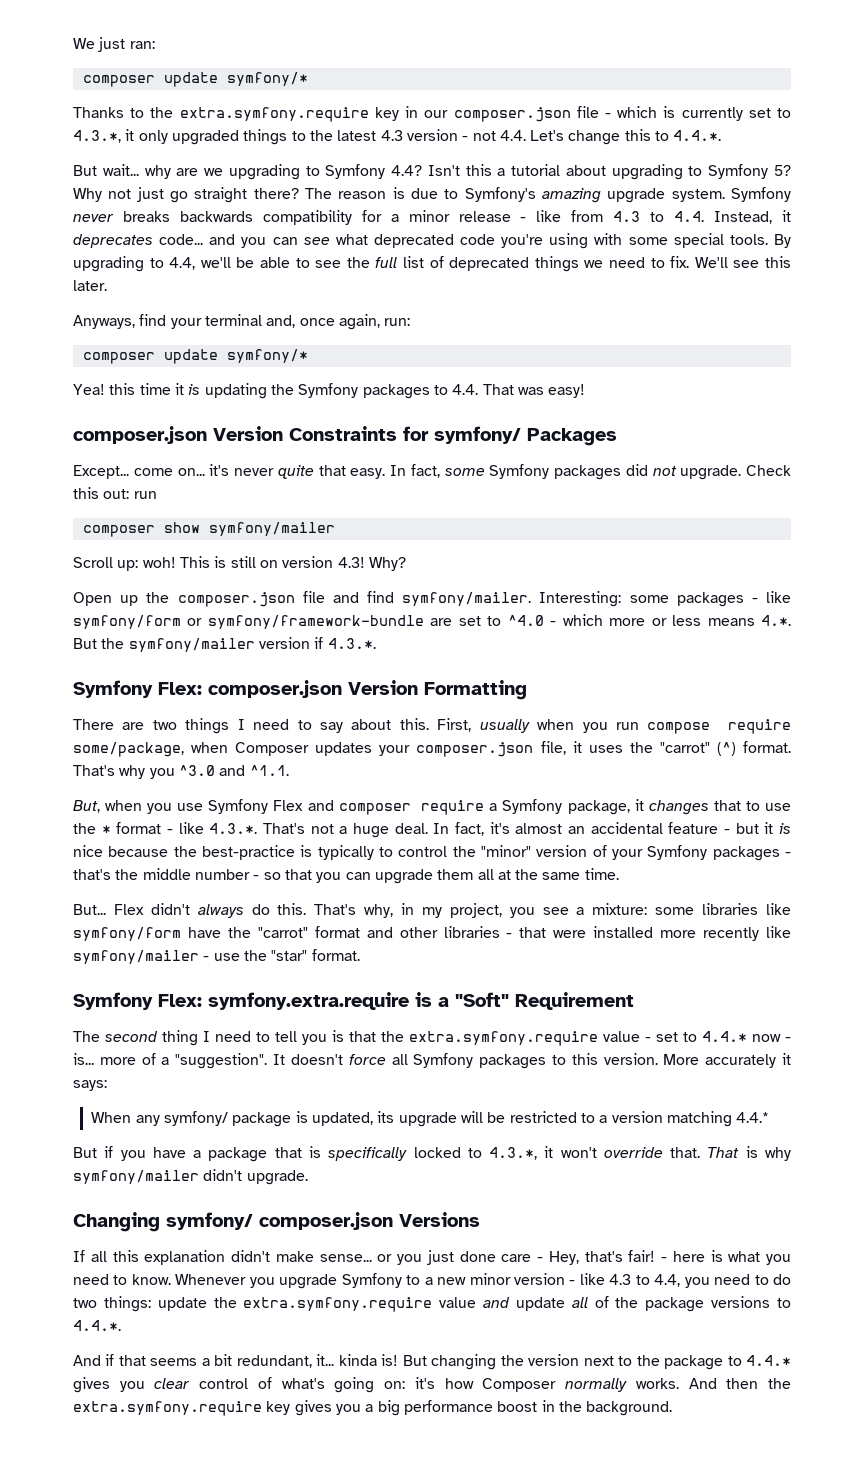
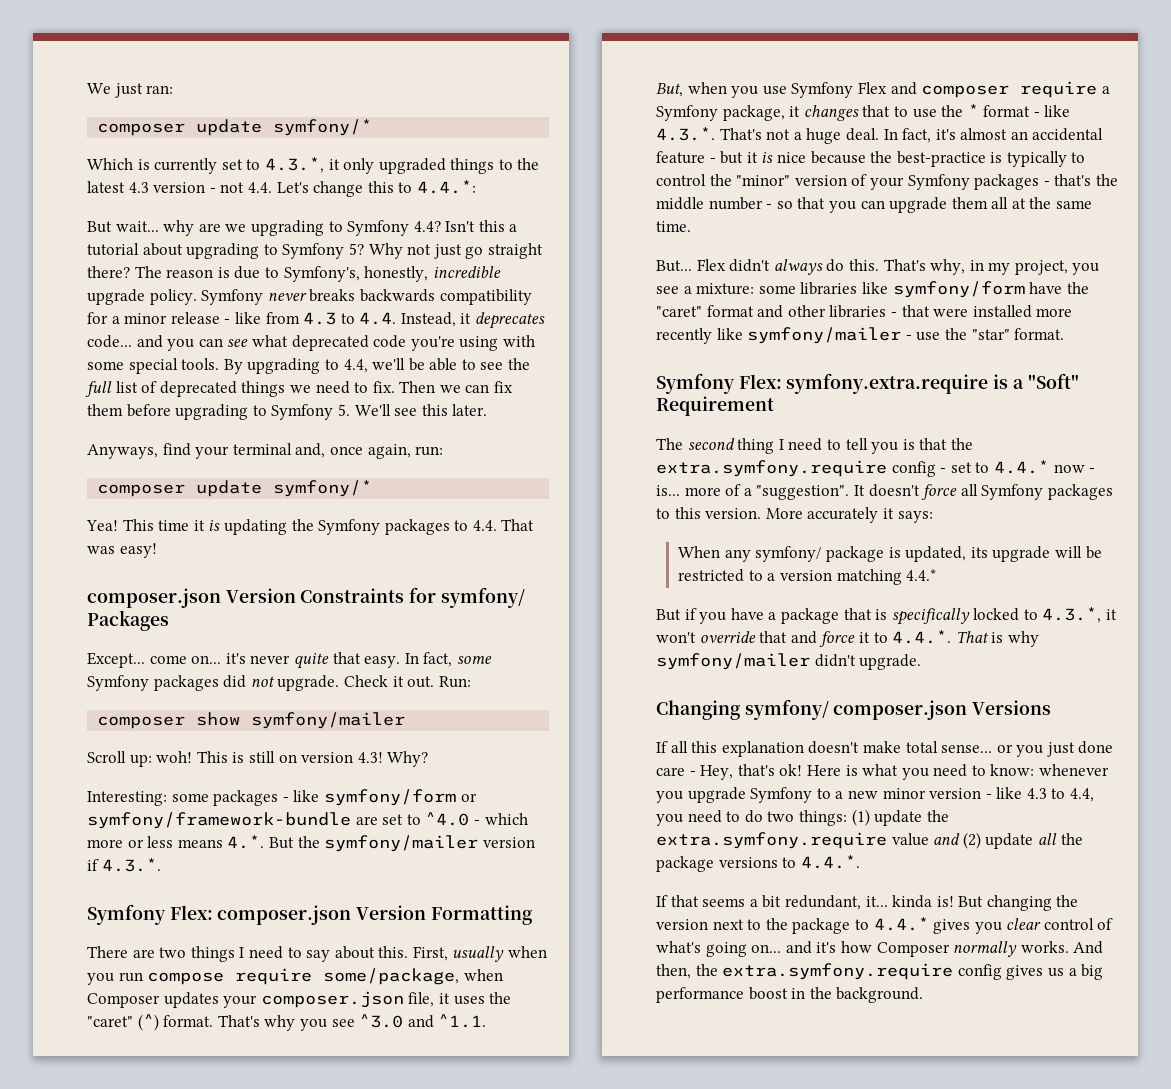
[73,106,658,122] Thanks to the extra.symfony.require key in our composer.json file - which -> [87,158,133,170] Which
[673,130,722,141] 4.4.*. -> [416,180,476,194] 4.4.*:
[464,187,725,203] Symfony's amazing upgrade system. -> [283,266,501,282] [87,289,197,305] Symfony's, honestly, incredible upgrade policy.
(690, 262) none -> [399,381,514,393] [87,404,350,420] Then we can fix them before upgrading to Symfony 5.
[109,383,136,395] this -> [122,519,154,531] This
[73,487,157,499] this out: run -> [392,676,471,688] it out. Run:
[73,591,532,607] Open up the composer.json file and find symfony/mailer. -> (429, 759) none
[659,742,710,753] "carrot" -> [87,1016,133,1027] "caret"
(175, 773) none -> [331,1019,355,1027] see
[257,927,308,938] "carrot" -> [656,306,702,317] "caret"
[603,1031,640,1042] value -> [891,461,936,477] config
[670,1147,701,1158] that. -> [759,630,952,647] that and force it to 4.4.*.
[231,1250,314,1262] didn't make -> [808,741,938,754] doesn't make total
[628,1250,705,1262] fair! - here -> [779,764,841,776] ok! Here
[131,1274,247,1285] know. Whenever -> [990,764,1110,776] know: whenever
(151, 1304) none -> [851,809,870,826] (1)
(511, 1302) none -> [962,832,981,849] (2)
[594,1296,609,1308] of -> (1057, 839) none
[73,1354,115,1366] And if -> [656,895,668,907] If
[384,1381,406,1389] on: -> [751,941,812,954] on... and
[726,1378,792,1389] [73,1400,361,1416] then the extra.symfony.require key gives you -> [656,963,1064,980] then, the extra.symfony.require config gives us

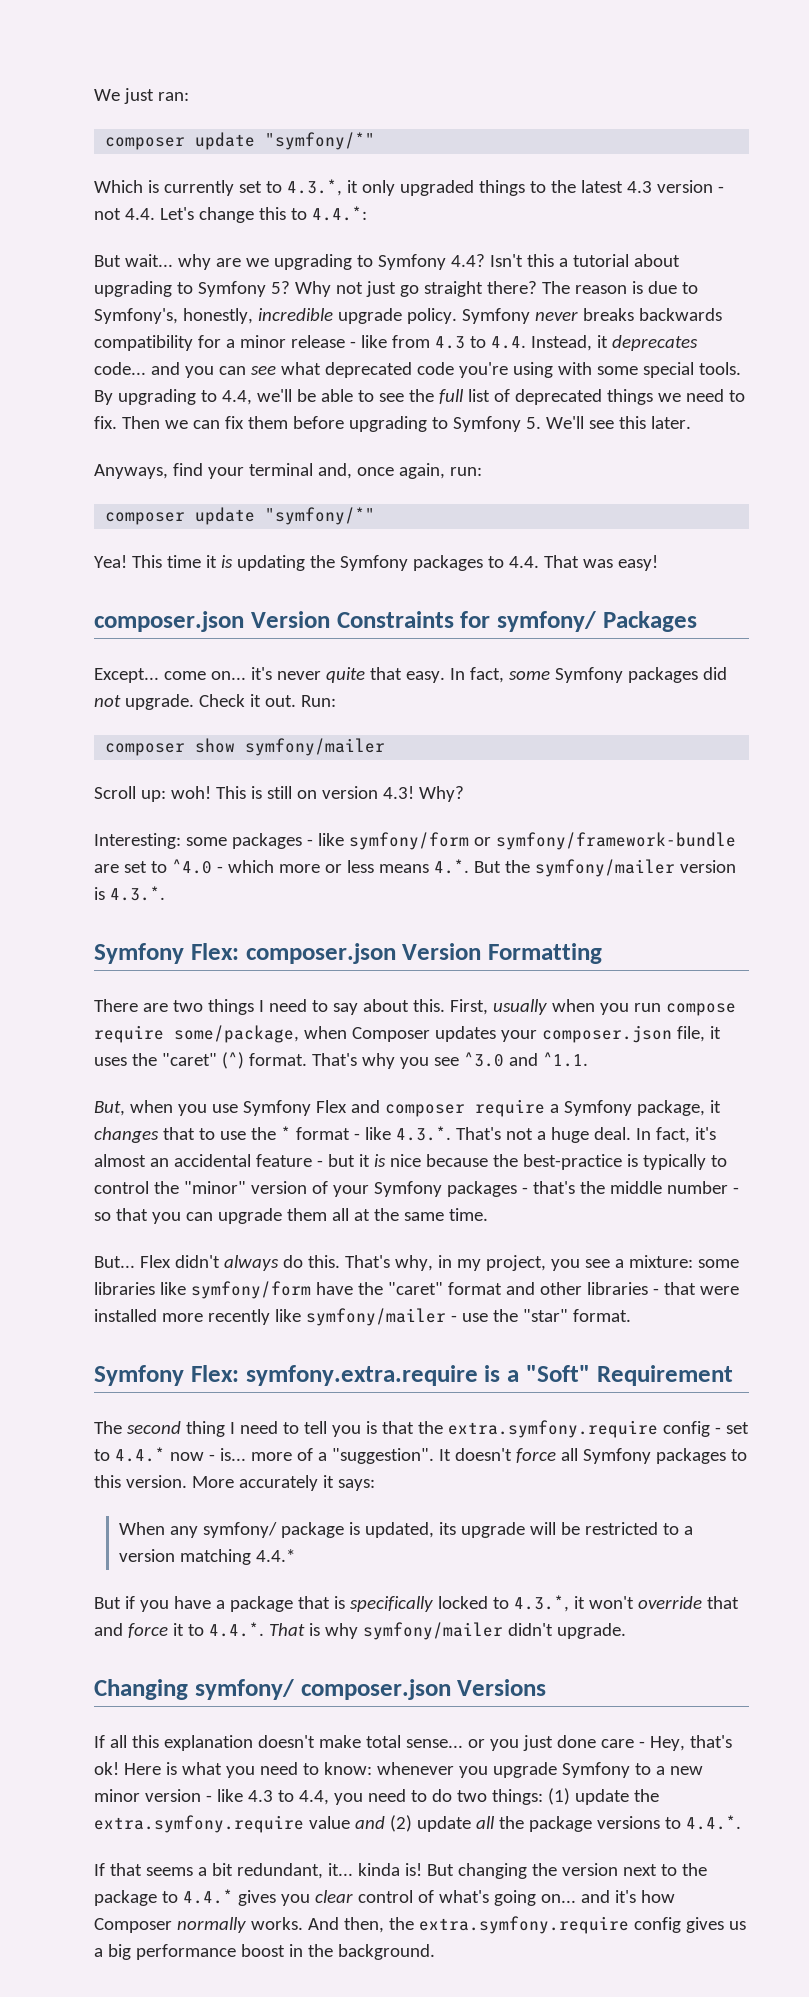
[273,119,373,136] symfony/* -> [265,132,376,150] "symfony/*"
[273,480,373,497] symfony/* -> [265,507,376,525] "symfony/*"
[87,859,99,871] if -> [94,887,105,900] is

